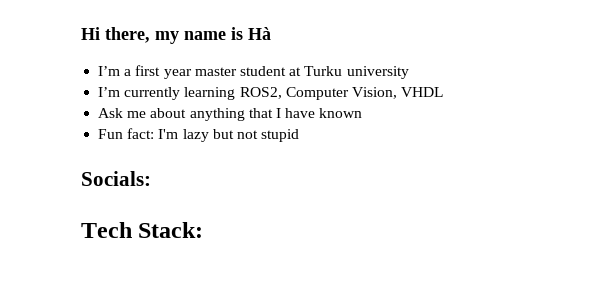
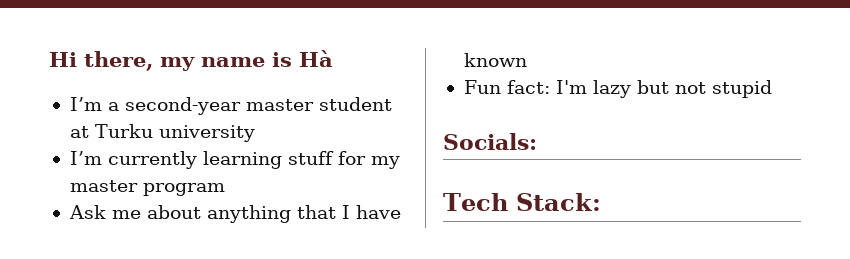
[135,65,192,79] first year -> [124,97,241,115] second-year
[239,87,444,100] ROS2, Computer Vision, VHDL -> [287,151,400,169] [69,180,225,196] stuff for my master program

